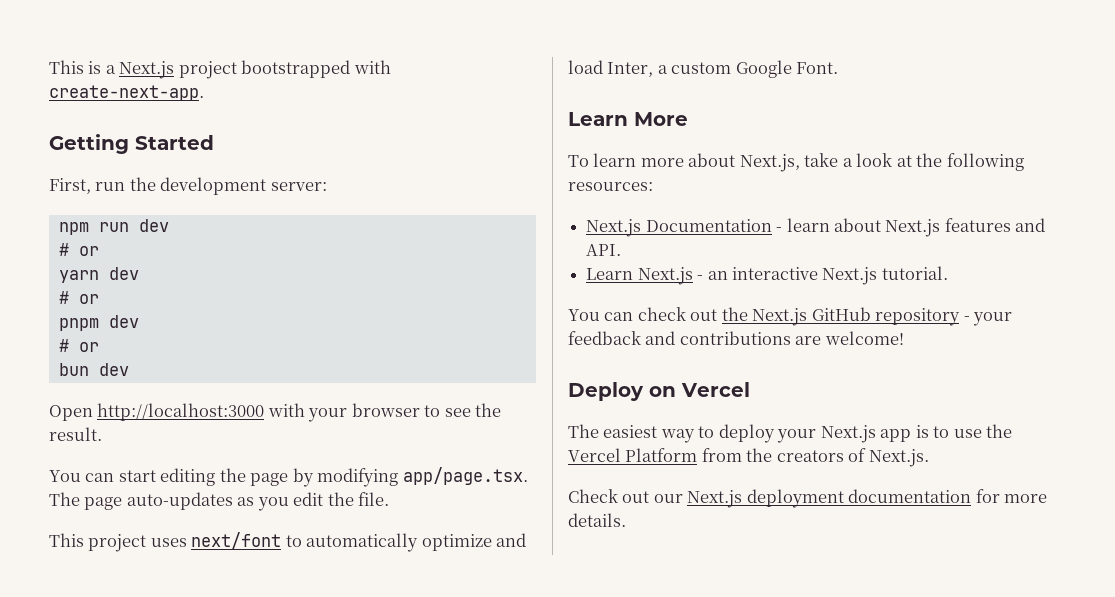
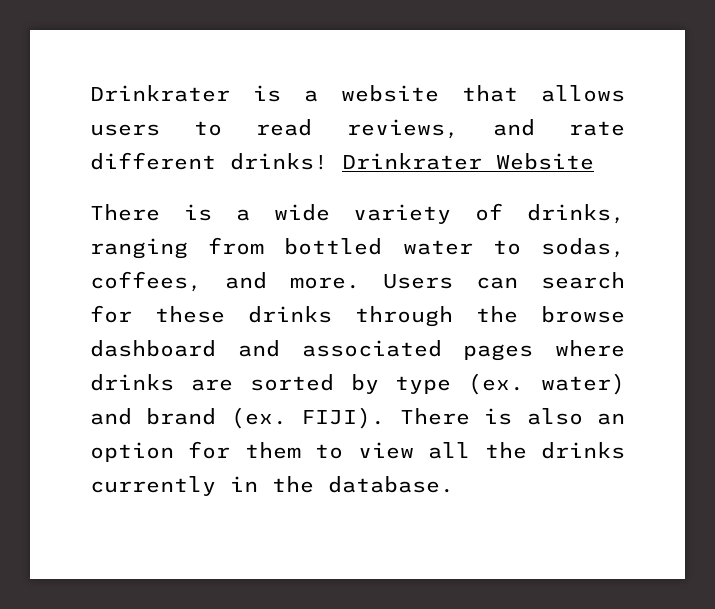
[49,60,391,79] [49,85,204,101] [49,134,214,154] [49,177,327,195] [58,219,169,235] [58,243,99,256] [58,267,139,283] [58,291,99,304] [58,315,139,331] [58,339,99,352] [58,363,129,376] [49,403,502,422] [49,427,102,441] [49,467,528,487] [49,492,390,511] [49,532,527,552] [568,60,839,78] [568,112,688,126] [568,153,1024,172] [568,182,653,191] [586,218,1046,237] [586,244,622,256] [586,266,948,285] [568,307,1013,326] [568,331,904,345] [568,382,750,401] [568,424,1013,443] [568,448,929,467] [568,489,1048,508] [568,513,626,527] This is a Next.js project bootstrapped with create-next-app. // Getting Started // First, run the development server: // npm run dev // # or // yarn dev // # or // pnpm dev // # or // bun dev // Open http://localhost:3000 with your browser to see the result. // You can start editing the page by modifying app/page.tsx. The page auto-updates as you edit the file. // This project uses next/font to automatically optimize and load Inter, a custom Google Font. // Learn More // To learn more about Next.js, take a look at the following resources: // Next.js Documentation - learn about Next.js features and API. // Learn Next.js - an interactive Next.js tutorial. // You can check out the Next.js GitHub repository - your feedback and contributions are welcome! // Deploy on Vercel // The easiest way to deploy your Next.js app is to use the Vercel Platform from the creators of Next.js. // Check out our Next.js deployment documentation for more details. -> [90,85,625,102] [90,119,625,139] [90,152,594,170] [90,203,625,224] [90,237,625,259] [90,271,625,292] [90,305,625,327] [90,340,625,361] [90,373,625,395] [90,407,625,429] [90,441,625,462] [90,476,454,496] Drinkrater is a website that allows users to read reviews, and rate different drinks! Drinkrater Website // There is a wide variety of drinks, ranging from bottled water to sodas, coffees, and more. Users can search for these drinks through the browse dashboard and associated pages where drinks are sorted by type (ex. water) and brand (ex. FIJI). There is also an option for them to view all the drinks currently in the database.

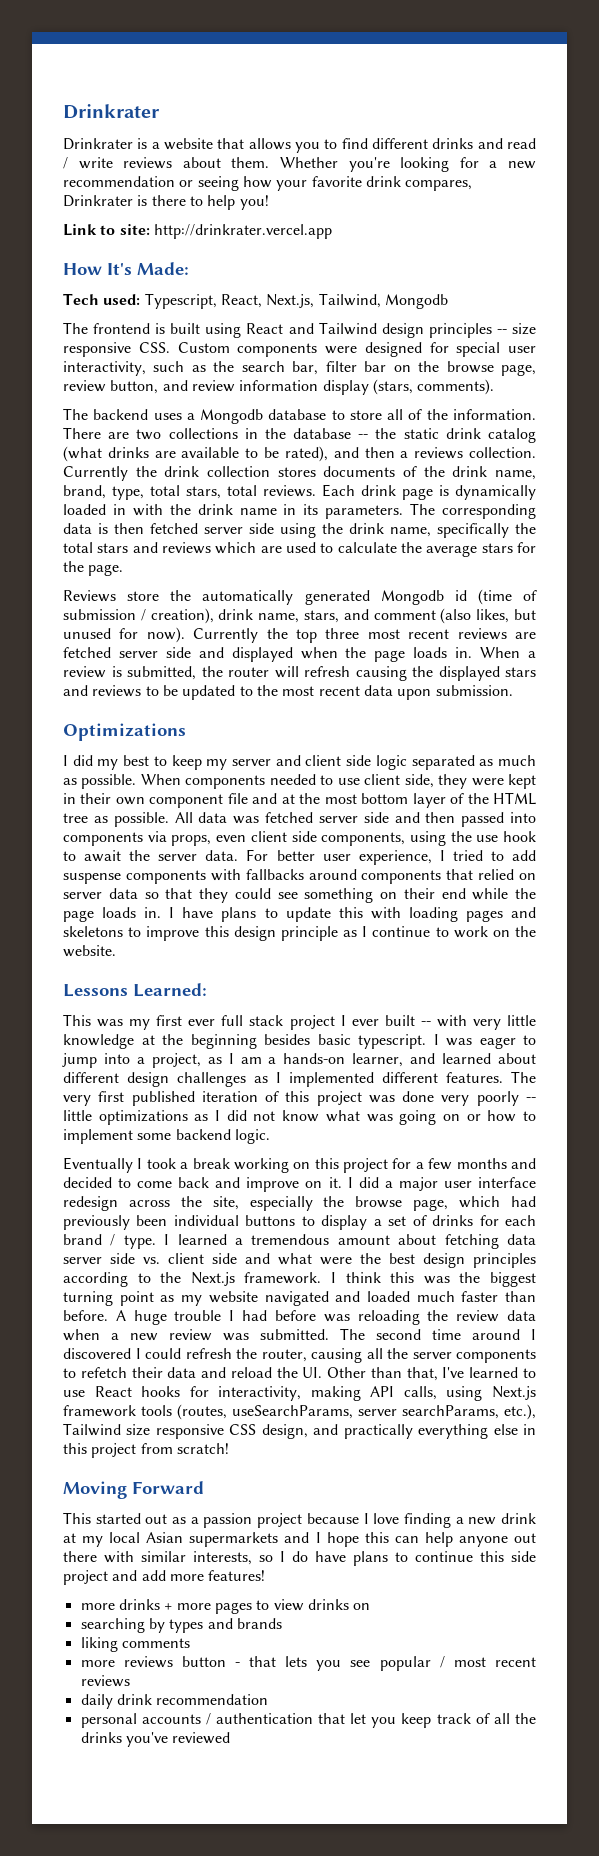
[90,85,230,102] Drinkrater -> [63,104,160,119] [63,138,133,150] Drinkrater // Drinkrater
[90,119,625,139] [90,152,594,170] [90,203,625,224] [90,237,625,259] [90,271,625,292] [90,305,625,327] [90,340,625,361] [90,373,625,395] [90,407,625,429] [90,441,625,462] [90,476,454,496] users to read reviews, and rate different drinks! Drinkrater Website // There is a wide variety of drinks, ranging from bottled water to sodas, coffees, and more. Users can search for these drinks through the browse dashboard and associated pages where drinks are sorted by type (ex. water) and brand (ex. FIJI). There is also an option for them to view all the drinks currently in the database. -> [295,138,536,153] [63,157,537,172] [63,176,473,191] [63,195,269,210] [63,224,332,239] [63,262,189,275] [63,293,448,309] [63,322,536,338] [63,342,536,357] [63,361,536,376] [63,379,495,395] [63,408,536,424] [63,427,536,443] [63,446,536,462] [63,466,536,481] [63,484,536,500] [63,503,536,519] [63,523,536,538] [63,542,536,557] [63,561,124,576] [63,589,537,605] [63,608,536,624] [63,627,536,643] [63,647,537,662] [63,666,536,681] [63,685,513,700] [63,723,186,741] [63,755,536,770] [63,774,536,789] [63,792,536,808] [63,812,536,827] [63,831,536,846] [63,849,536,865] [63,869,536,884] [63,888,536,903] [63,907,536,922] [63,926,536,941] [63,945,116,957] [63,983,207,997] [63,1014,536,1030] [63,1034,536,1049] [62,1053,536,1068] [63,1071,536,1087] [63,1091,536,1106] [63,1110,536,1125] [63,1129,270,1144] [63,1157,536,1173] [63,1177,537,1192] [63,1196,537,1211] [63,1215,536,1230] [63,1234,536,1249] [63,1253,536,1268] [63,1272,537,1287] [63,1291,536,1306] [63,1310,536,1325] [63,1328,536,1341] [63,1348,536,1363] [63,1367,536,1381] [63,1386,536,1401] [63,1404,536,1420] [63,1423,537,1439] [63,1443,229,1458] [63,1481,204,1499] [63,1512,536,1528] [63,1532,536,1547] [63,1551,536,1566] [63,1570,266,1585] [80,1599,371,1614] [80,1618,282,1633] [80,1637,190,1652] [80,1656,536,1671] [80,1675,130,1687] [80,1694,269,1709] [80,1713,536,1728] [80,1732,231,1747] you to find different drinks and read / write reviews about them. Whether you're looking for a new recommendation or seeing how your favorite drink compares, Drinkrater is there to help you! // Link to site: http://drinkrater.vercel.app // How It's Made: // Tech used: Typescript, React, Next.js, Tailwind, Mongodb // The frontend is built using React and Tailwind design principles -- size responsive CSS. Custom components were designed for special user interactivity, such as the search bar, filter bar on the browse page, review button, and review information display (stars, comments). // The backend uses a Mongodb database to store all of the information. There are two collections in the database -- the static drink catalog (what drinks are available to be rated), and then a reviews collection. Currently the drink collection stores documents of the drink name, brand, type, total stars, total reviews. Each drink page is dynamically loaded in with the drink name in its parameters. The corresponding data is then fetched server side using the drink name, specifically the total stars and reviews which are used to calculate the average stars for the page. // Reviews store the automatically generated Mongodb id (time of submission / creation), drink name, stars, and comment (also likes, but unused for now). Currently the top three most recent reviews are fetched server side and displayed when the page loads in. When a review is submitted, the router will refresh causing the displayed stars and reviews to be updated to the most recent data upon submission. // Optimizations // I did my best to keep my server and client side logic separated as much as possible. When components needed to use client side, they were kept in their own component file and at the most bottom layer of the HTML tree as possible. All data was fetched server side and then passed into components via props, even client side components, using the use hook to await the server data. For better user experience, I tried to add suspense components with fallbacks around components that relied on server data so that they could see something on their end while the page loads in. I have plans to update this with loading pages and skeletons to improve this design principle as I continue to work on the website. // Lessons Learned: // This was my first ever full stack project I ever built -- with very little knowledge at the beginning besides basic typescript. I was eager to jump into a project, as I am a hands-on learner, and learned about different design challenges as I implemented different features. The very first published iteration of this project was done very poorly -- little optimizations as I did not know what was going on or how to implement some backend logic. // Eventually I took a break working on this project for a few months and decided to come back and improve on it. I did a major user interface redesign across the site, especially the browse page, which had previously been individual buttons to display a set of drinks for each brand / type. I learned a tremendous amount about fetching data server side vs. client side and what were the best design principles according to the Next.js framework. I think this was the biggest turning point as my website navigated and loaded much faster than before. A huge trouble I had before was reloading the review data when a new review was submitted. The second time around I discovered I could refresh the router, causing all the server components to refetch their data and reload the UI. Other than that, I've learned to use React hooks for interactivity, making API calls, using Next.js framework tools (routes, useSearchParams, server searchParams, etc.), Tailwind size responsive CSS design, and practically everything else in this project from scratch! // Moving Forward // This started out as a passion project because I love finding a new drink at my local Asian supermarkets and I hope this can help anyone out there with similar interests, so I do have plans to continue this side project and add more features! // more drinks + more pages to view drinks on // searching by types and brands // liking comments // more reviews button - that lets you see popular / most recent reviews // daily drink recommendation // personal accounts / authentication that let you keep track of all the drinks you've reviewed

